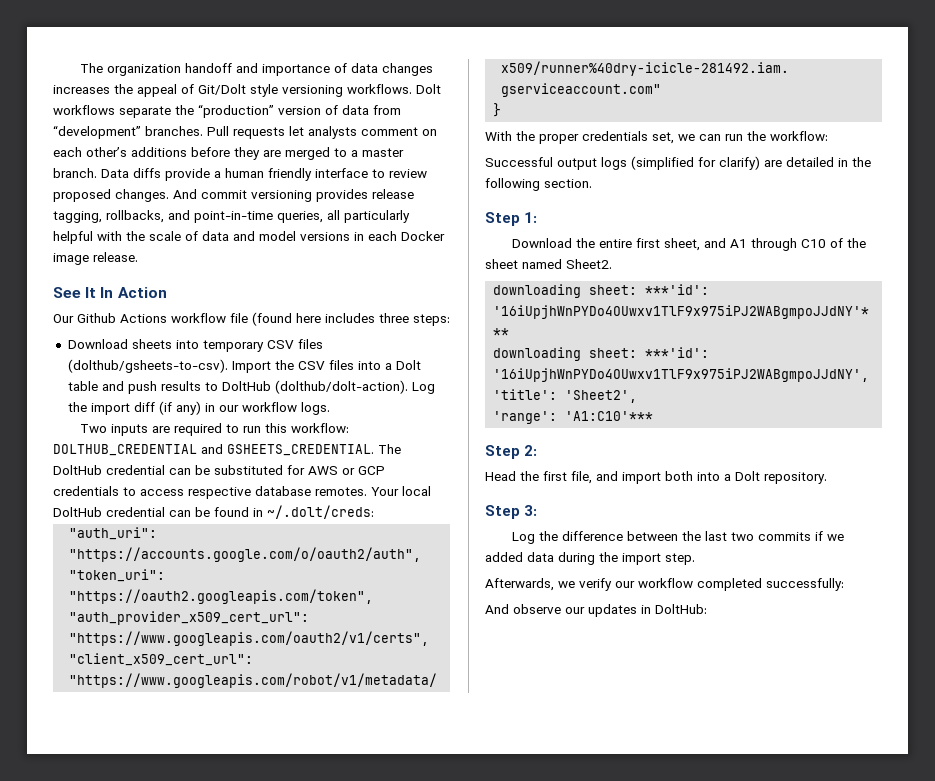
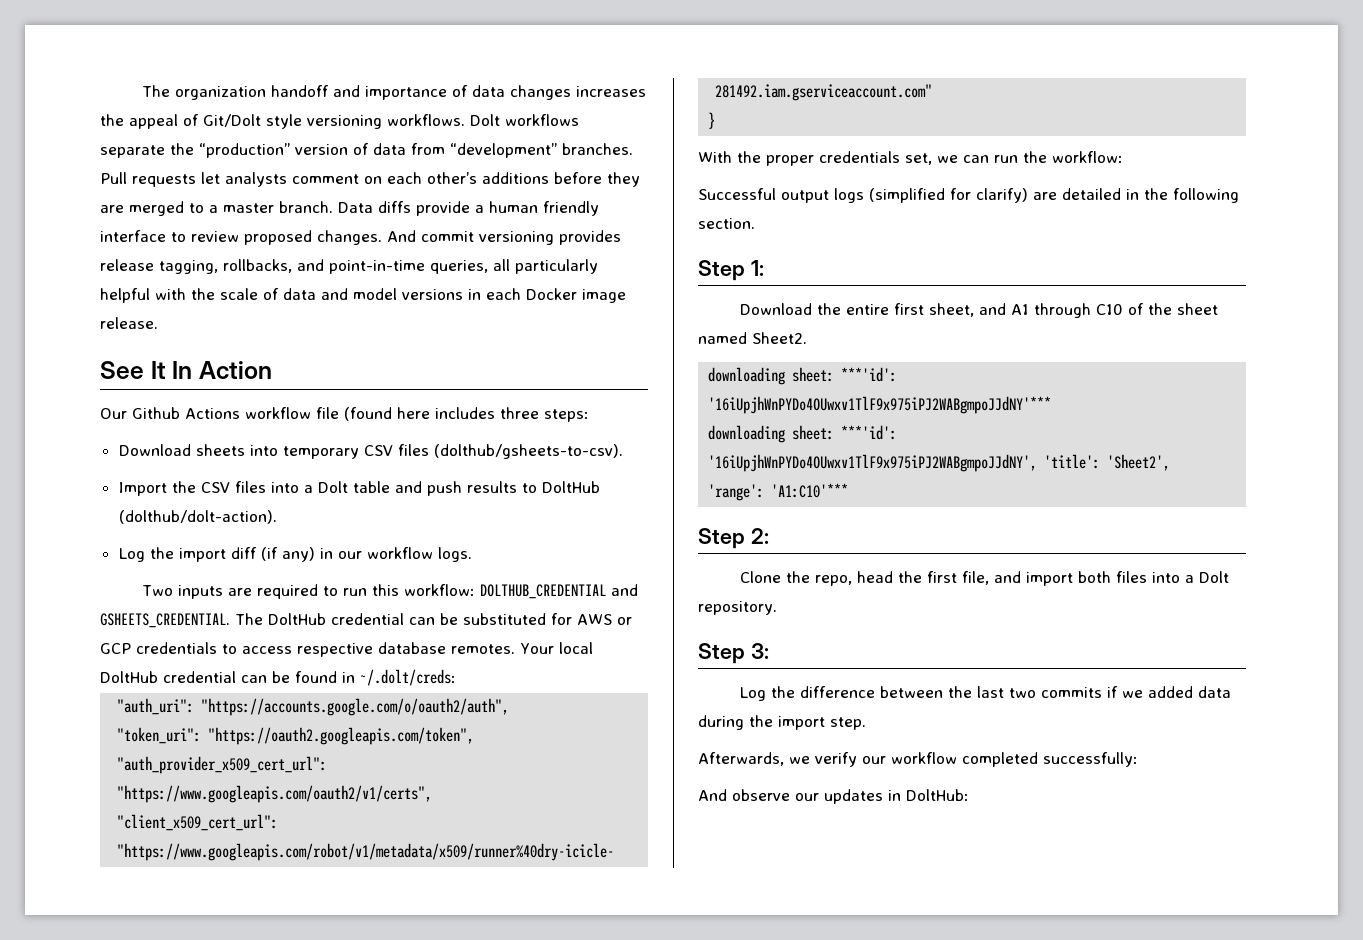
(228, 366) none -> (623, 451) //
(408, 387) none -> (277, 517) //
[485,471,516,481] Head -> [739,571,893,586] Clone the repo, head
(693, 476) none -> [1115,571,1147,583] files

